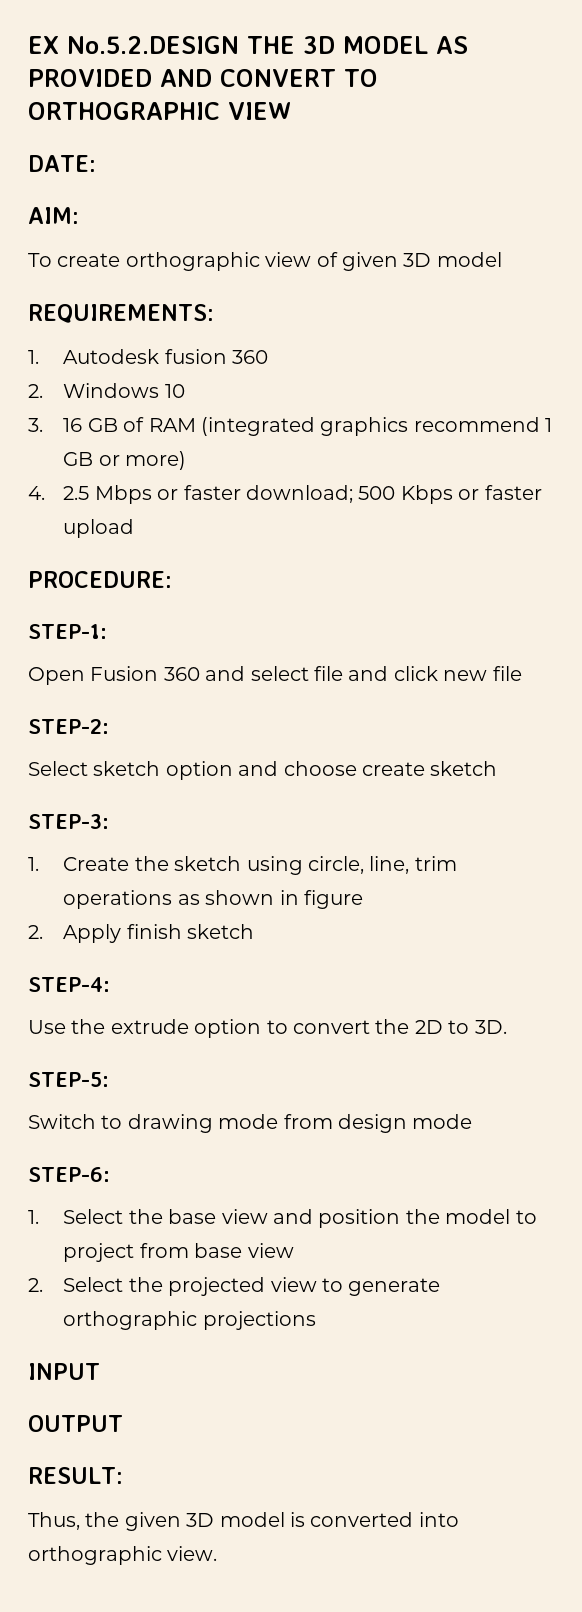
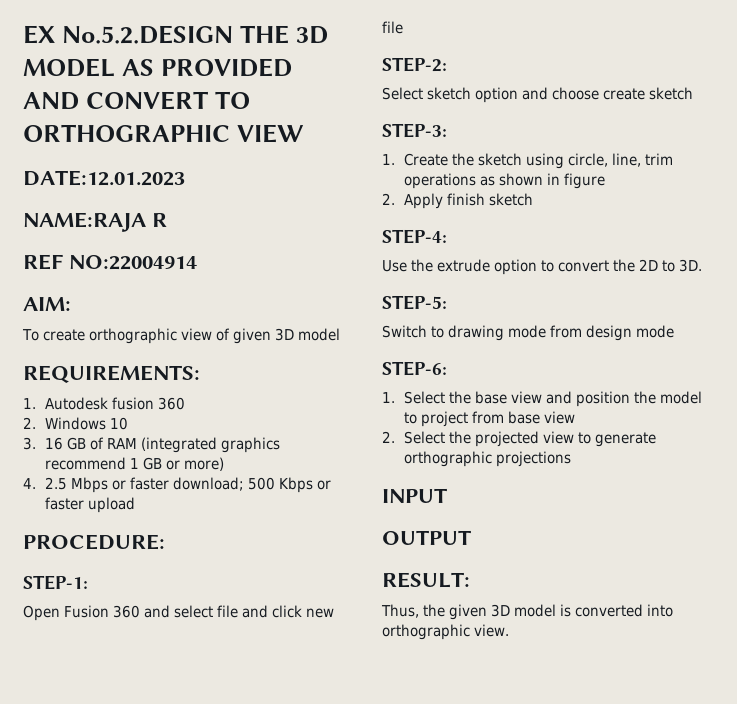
[28,155,96,172] DATE: -> [23,170,185,186] [23,212,167,232] [23,254,197,270] DATE:12.01.2023 // NAME:RAJA R // REF NO:22004914

